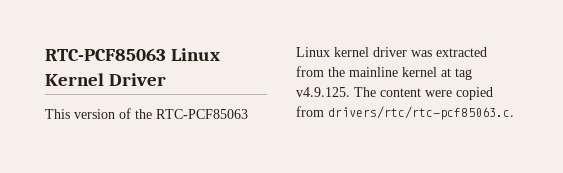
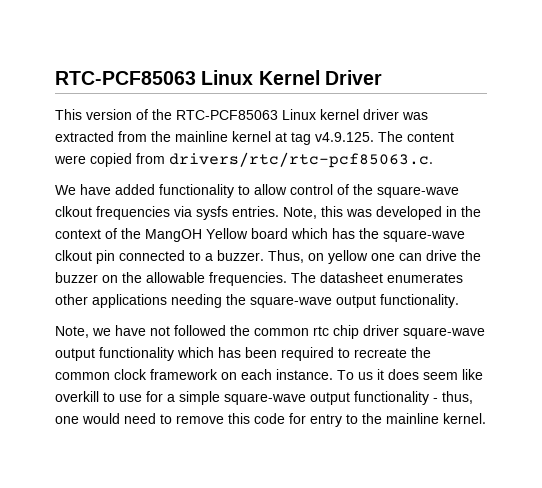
(514, 113) none -> [55,184,459,198] [55,206,481,220] [55,228,465,242] [55,250,481,264] [55,272,463,286] [55,294,459,308] [55,325,485,339] [55,347,431,361] [55,369,483,380] [55,391,473,405] [55,413,486,427] // We have added functionality to allow control of the square-wave clkout frequencies via sysfs entries. Note, this was developed in the context of the MangOH Yellow board which has the square-wave clkout pin connected to a buzzer. Thus, on yellow one can drive the buzzer on the allowable frequencies. The datasheet enumerates other applications needing the square-wave output functionality. // Note, we have not followed the common rtc chip driver square-wave output functionality which has been required to recreate the common clock framework on each instance. To us it does seem like overkill to use for a simple square-wave output functionality - thus, one would need to remove this code for entry to the mainline kernel.

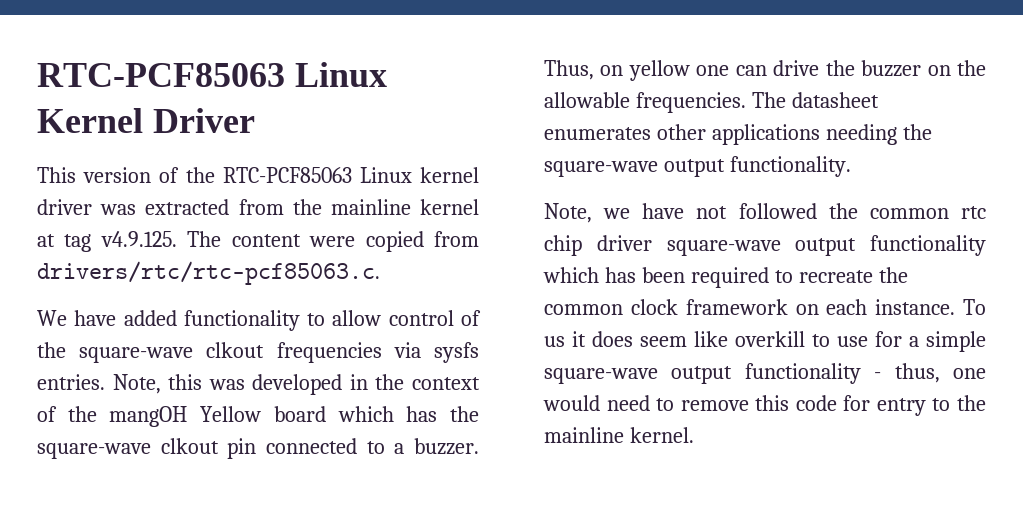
[145,229,202,242] MangOH -> [109,406,188,427] mangOH

